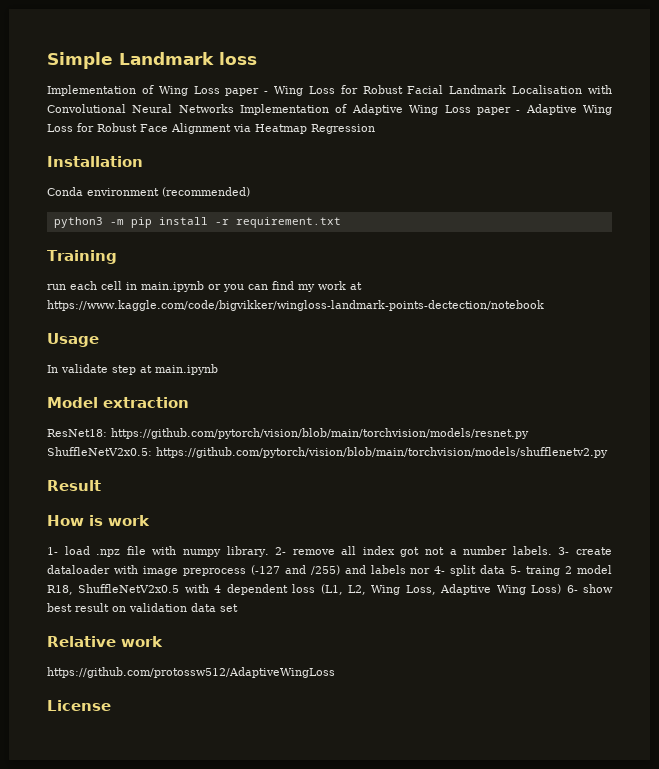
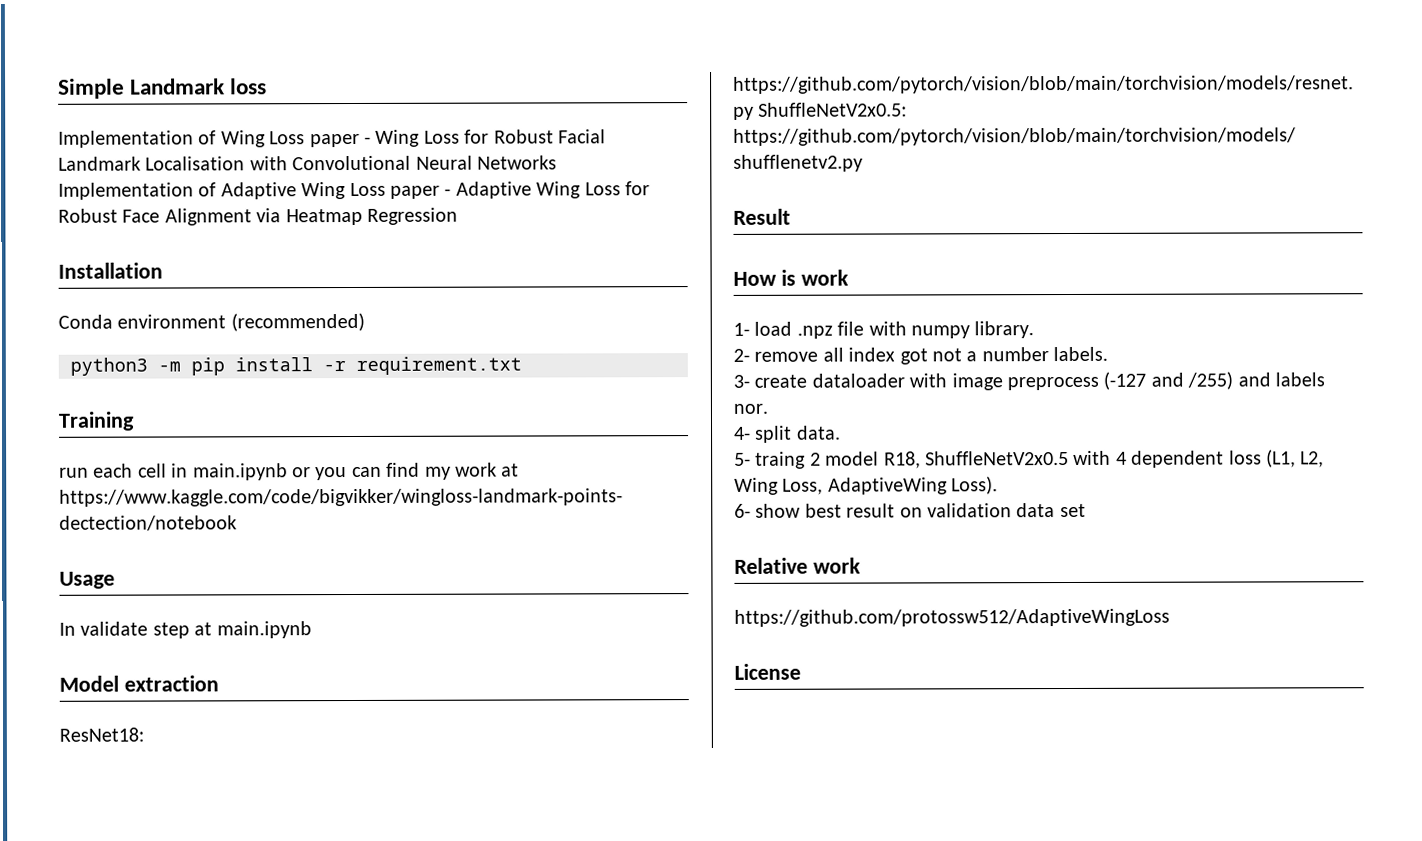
(269, 551) none -> (1035, 330) //
(552, 550) none -> (1109, 354) //
[410,568,431,574] nor -> [733,403,768,414] nor. //
[480,565,506,574] data -> [796,425,841,440] data. //
[440,584,562,595] Adaptive Wing Loss) -> [827,476,999,495] AdaptiveWing Loss). //

